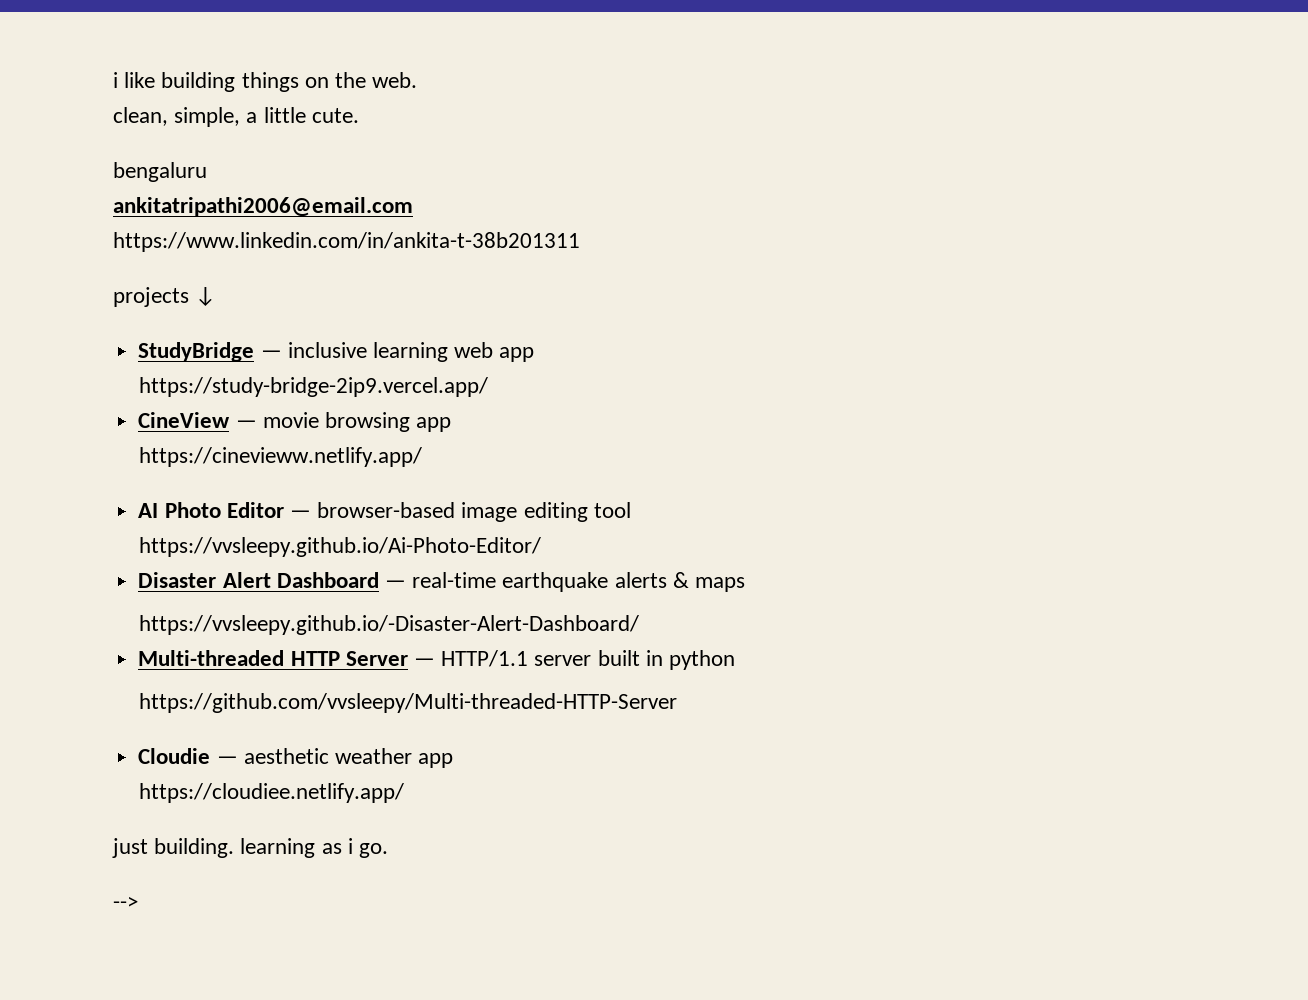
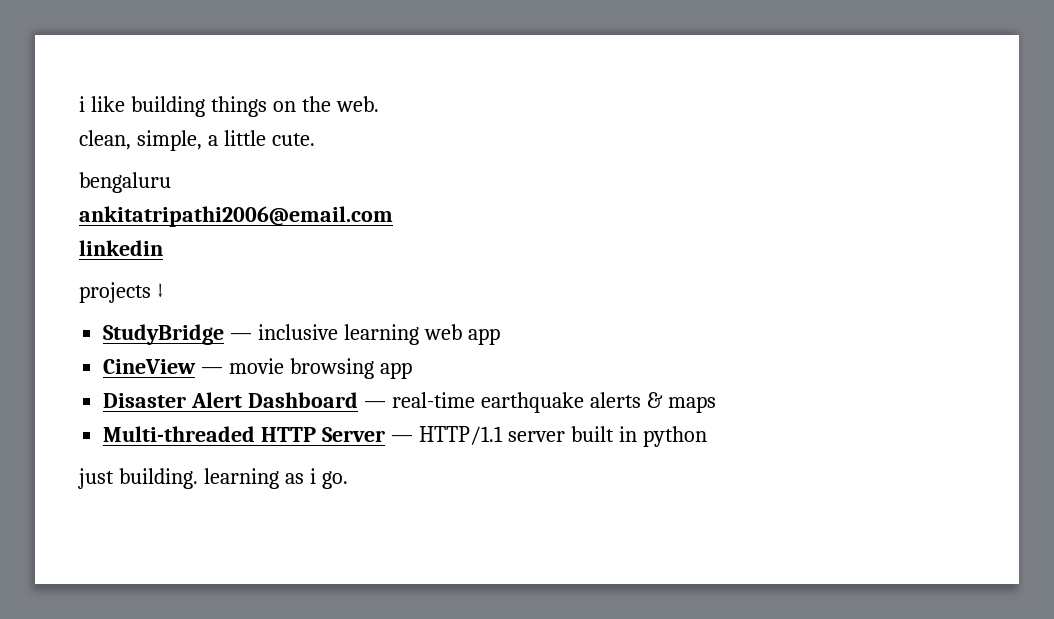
[113,232,580,252] https://www.linkedin.com/in/ankita-t-38b201311 -> [79,240,163,256] linkedin
[139,377,489,397] // https://study-bridge-2ip9.vercel.app/ -> (500, 336) none
[139,447,423,467] [138,502,631,522] [139,537,542,557] // https://cinevieww.netlify.app/ // AI Photo Editor — browser-based image editing tool // https://vvsleepy.github.io/Ai-Photo-Editor/ -> (412, 370) none
[139,615,640,635] // https://vvsleepy.github.io/-Disaster-Alert-Dashboard/ -> (716, 404) none
[139,693,678,713] [138,748,454,768] [139,783,405,803] // https://github.com/vvsleepy/Multi-threaded-HTTP-Server // Cloudie — aesthetic weather app // https://cloudiee.netlify.app/ -> (707, 436) none
[113,896,138,909] // --> -> (348, 480) none

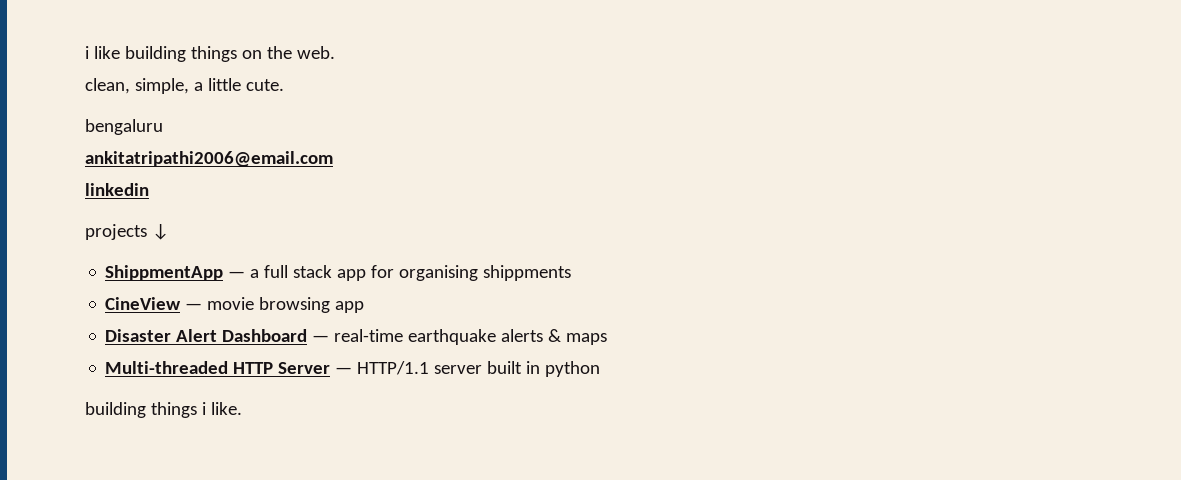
[103,324,500,345] StudyBridge — inclusive learning web app -> [105,265,572,281] ShippmentApp — a full stack app for organising shippments
[78,468,348,489] just building. learning as i go. -> [85,402,242,418] building things i like.

